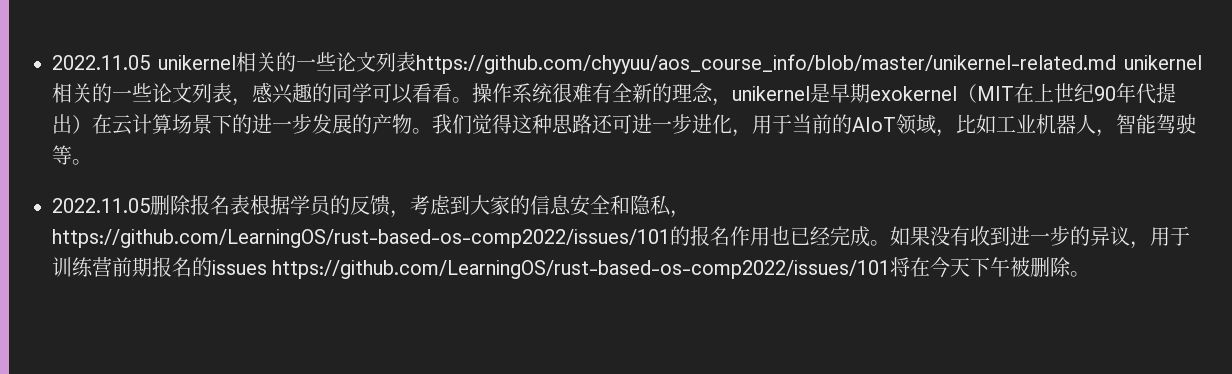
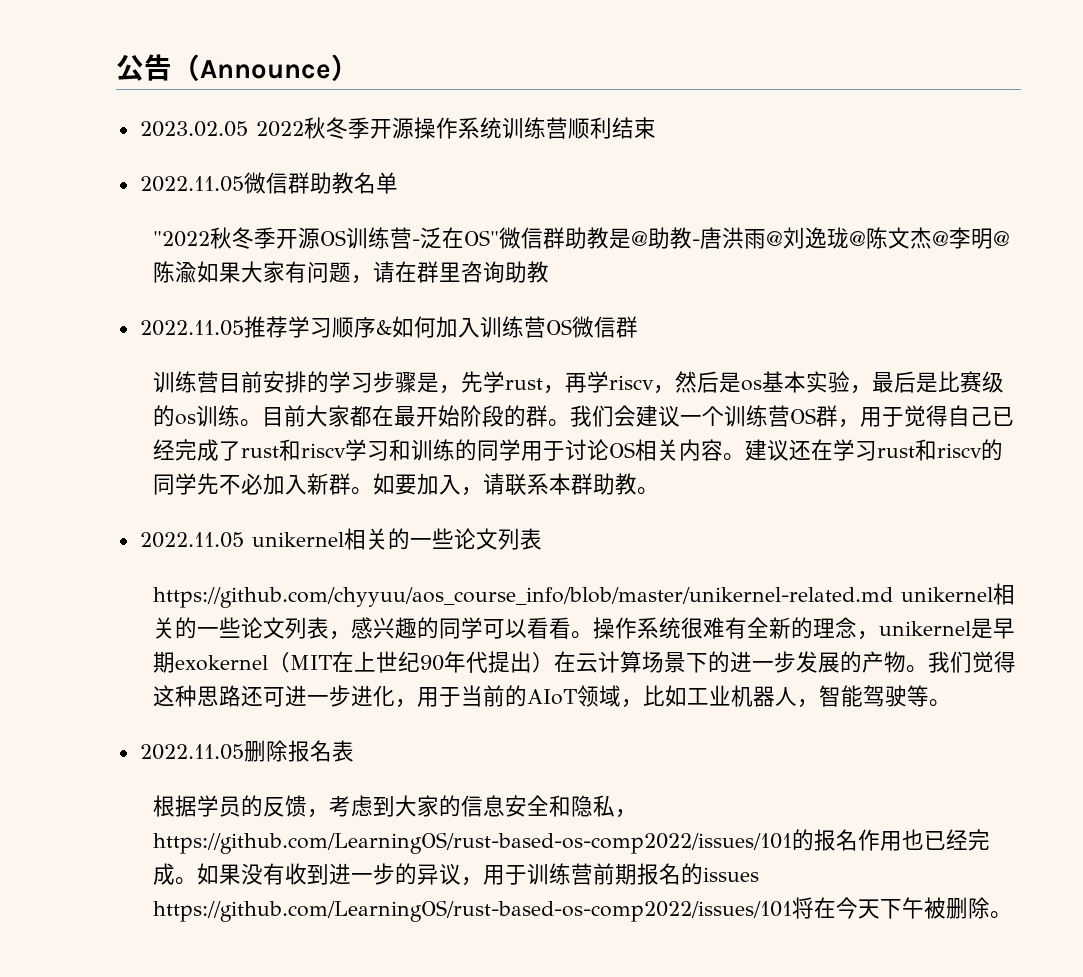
(52, 62) none -> [116,54,359,81] [139,117,656,139] [139,172,398,194] [152,227,1010,249] [152,261,549,284] [139,316,638,338] [152,371,1004,394] [152,405,1014,428] [152,439,1003,461] [152,473,659,496] 公告（Announce） // 2023.02.05 2022秋冬季开源操作系统训练营顺利结束 // 2022.11.05微信群助教名单 // "2022秋冬季开源OS训练营-泛在OS"微信群助教是@助教-唐洪雨@刘逸珑@陈文杰@李明@陈渝如果大家有问题，请在群里咨询助教 // 2022.11.05推荐学习顺序&如何加入训练营OS微信群 // 训练营目前安排的学习步骤是，先学rust，再学riscv，然后是os基本实验，最后是比赛级的os训练。目前大家都在最开始阶段的群。我们会建议一个训练营OS群，用于觉得自己已经完成了rust和riscv学习和训练的同学用于讨论OS相关内容。建议还在学习rust和riscv的同学先不必加入新群。如要加入，请联系本群助教。 //
(416, 62) none -> (542, 539) //
(250, 205) none -> (354, 751) //

